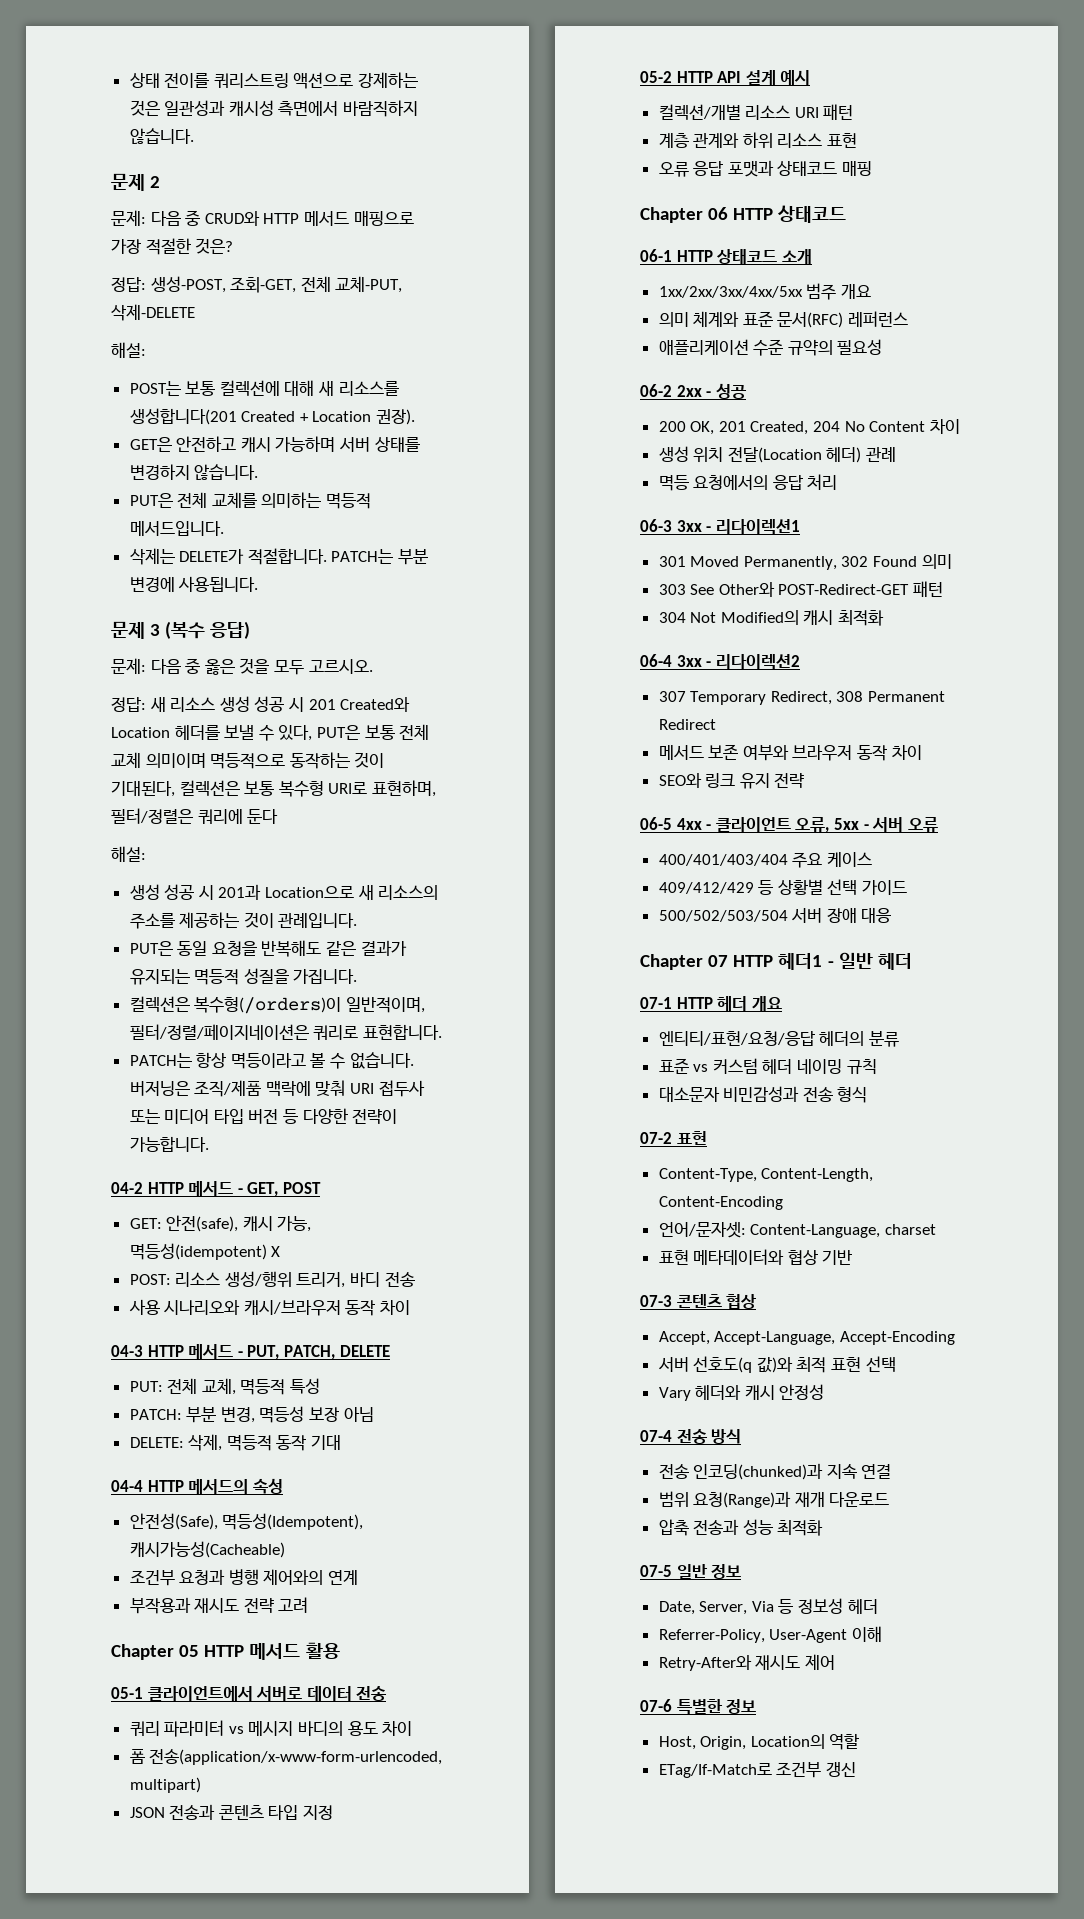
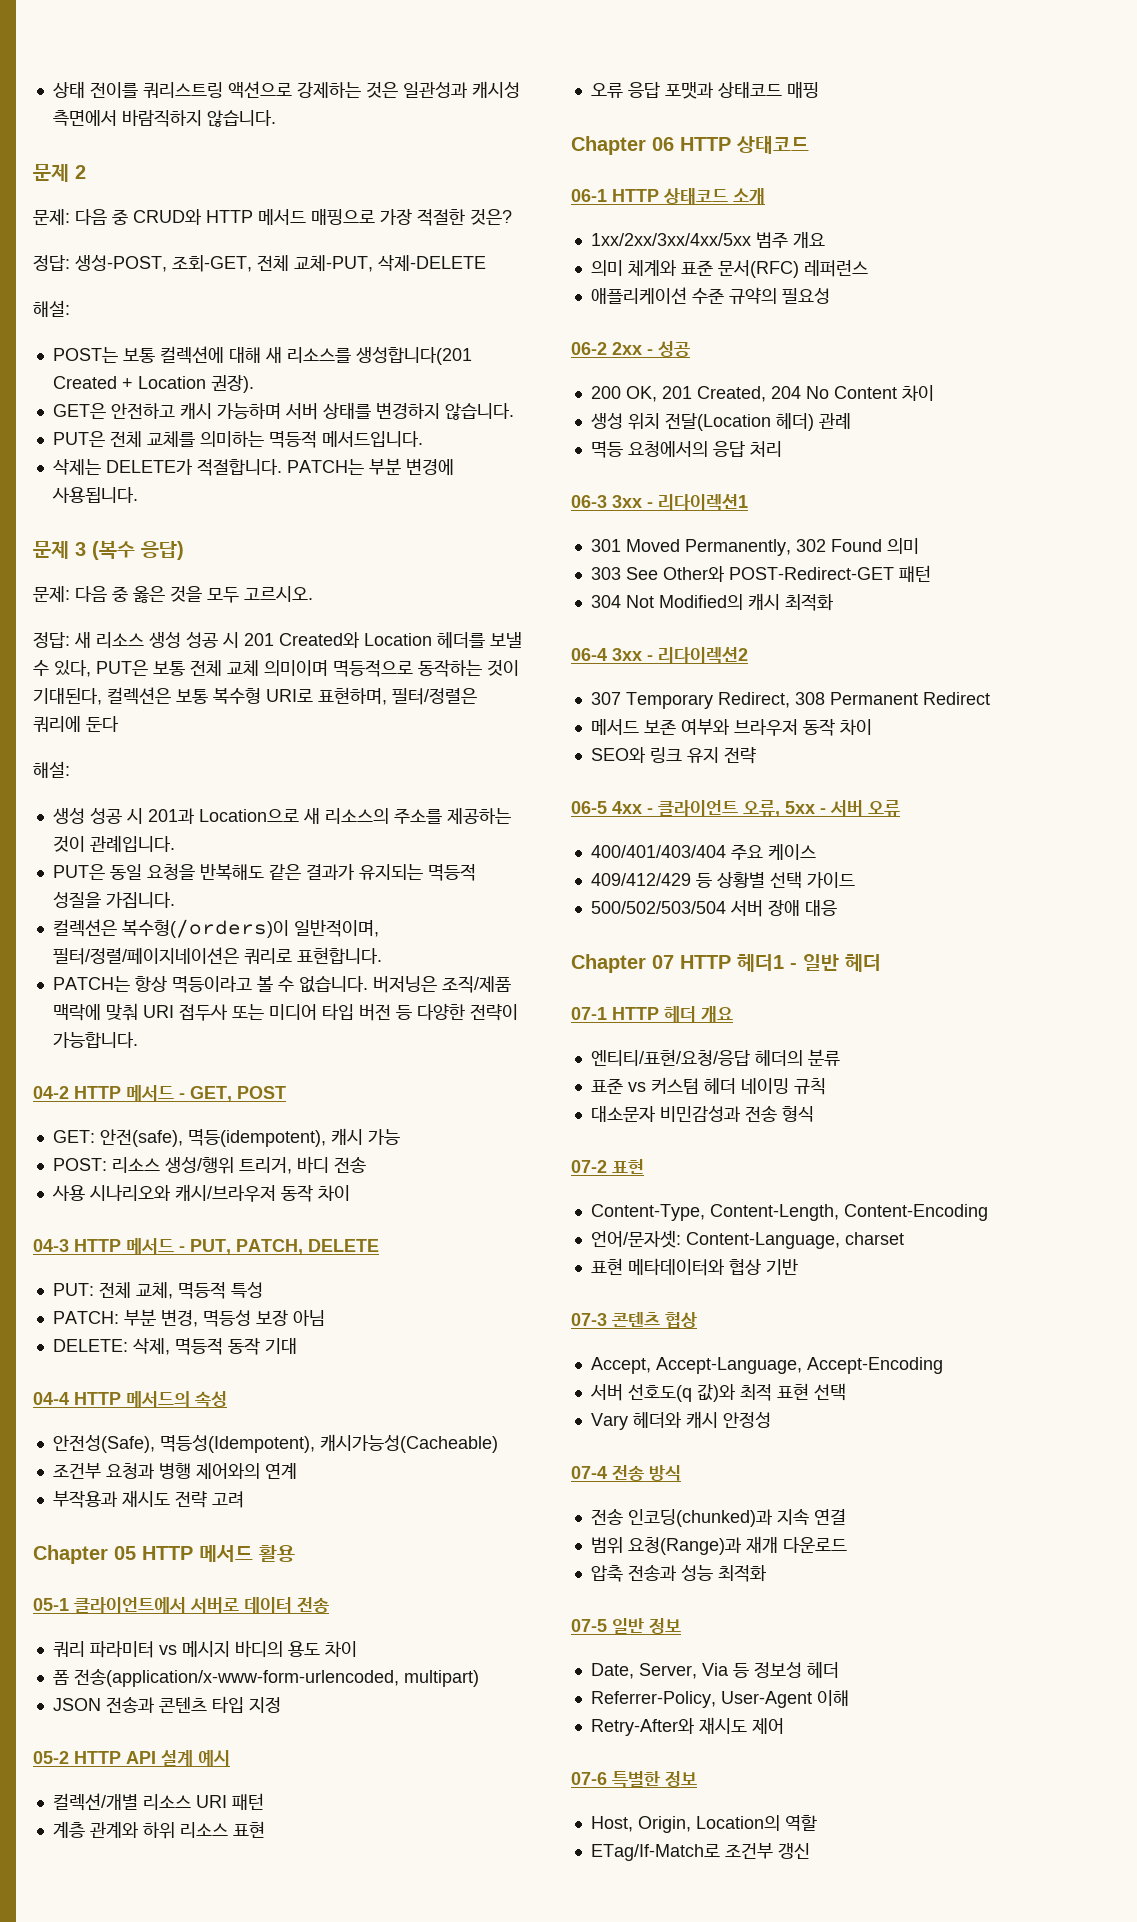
[242,1216,312,1232] [129,1243,281,1260] 캐시 가능, 멱등성(idempotent) X -> [187,1128,400,1147] 멱등(idempotent), 캐시 가능

